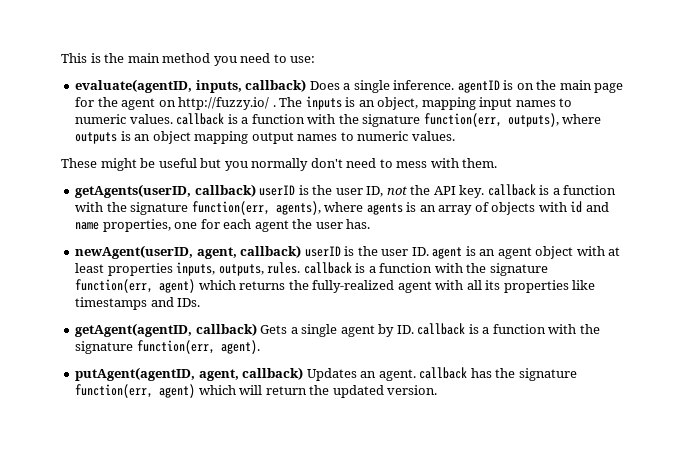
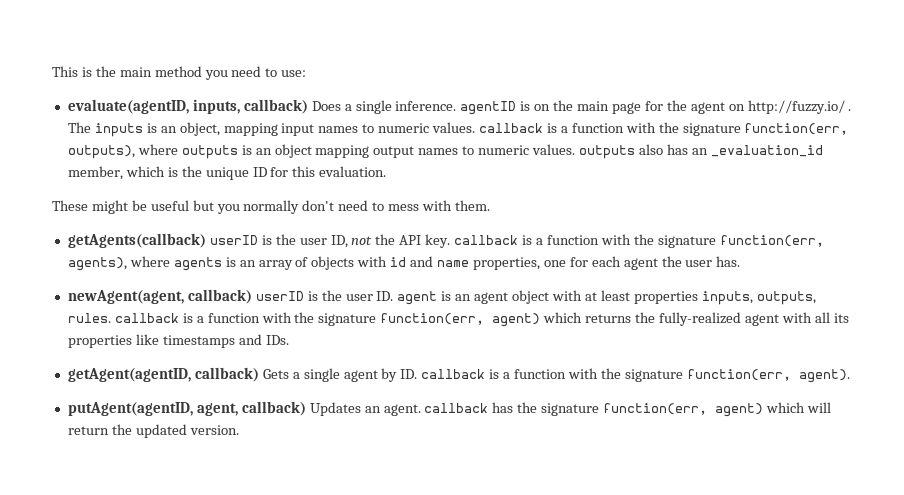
(455, 136) none -> [578,144,823,159] [67,166,387,180] outputs also has an _evaluation_id member, which is the unique ID for this evaluation.
[75,184,256,198] getAgents(userID, callback) -> [67,233,206,248] getAgents(callback)
[75,245,237,259] newAgent(userID, agent, -> [67,290,184,304] newAgent(agent,

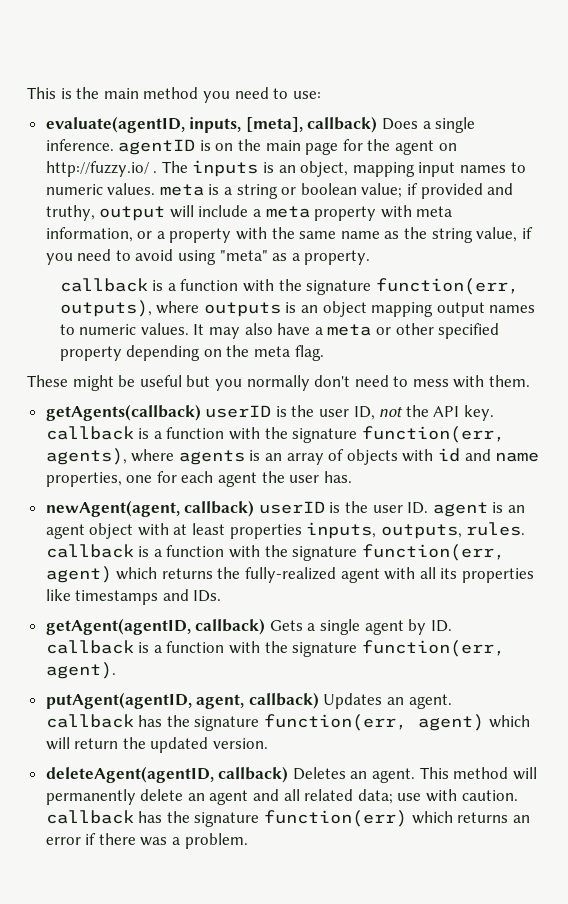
(240, 106) none -> [245,117,303,132] [meta],
(476, 127) none -> [159,183,514,199] [45,205,453,221] [45,227,533,243] [45,249,371,265] meta is a string or boolean value; if provided and truthy, output will include a meta property with meta information, or a property with the same name as the string value, if you need to avoid using "meta" as a property. //
[578,144,823,159] [67,166,387,180] outputs also has an _evaluation_id member, which is the unique ID for this evaluation. -> [193,323,500,339] [59,345,324,361] It may also have a meta or other specified property depending on the meta flag.
(239, 430) none -> [45,766,537,783] [45,789,518,805] [45,810,530,827] [45,833,248,849] // deleteAgent(agentID, callback) Deletes an agent. This method will permanently delete an agent and all related data; use with caution. callback has the signature function(err) which returns an error if there was a problem.

